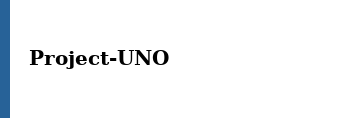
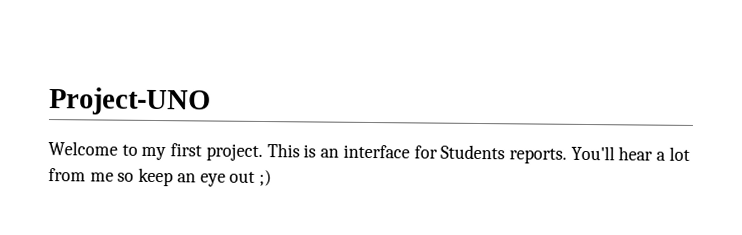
(169, 59) none -> [48,141,690,164] [48,167,273,187] // Welcome to my first project. This is an interface for Students reports. You'll hear a lot from me so keep an eye out ;)

